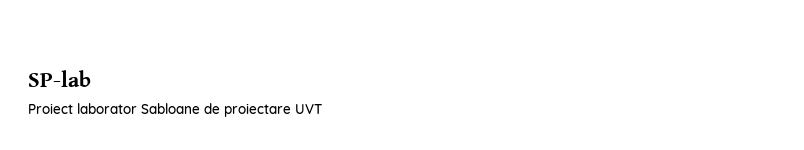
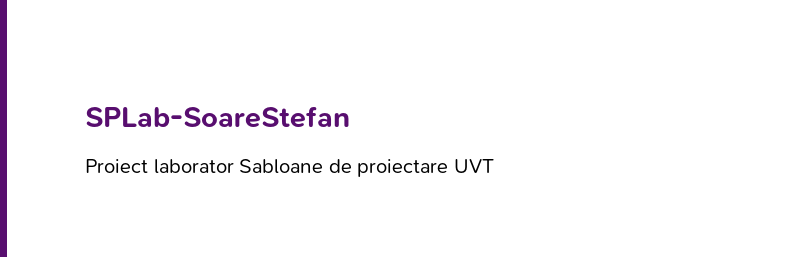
[28,70,91,87] SP-lab -> [85,106,350,128] SPLab-SoareStefan

